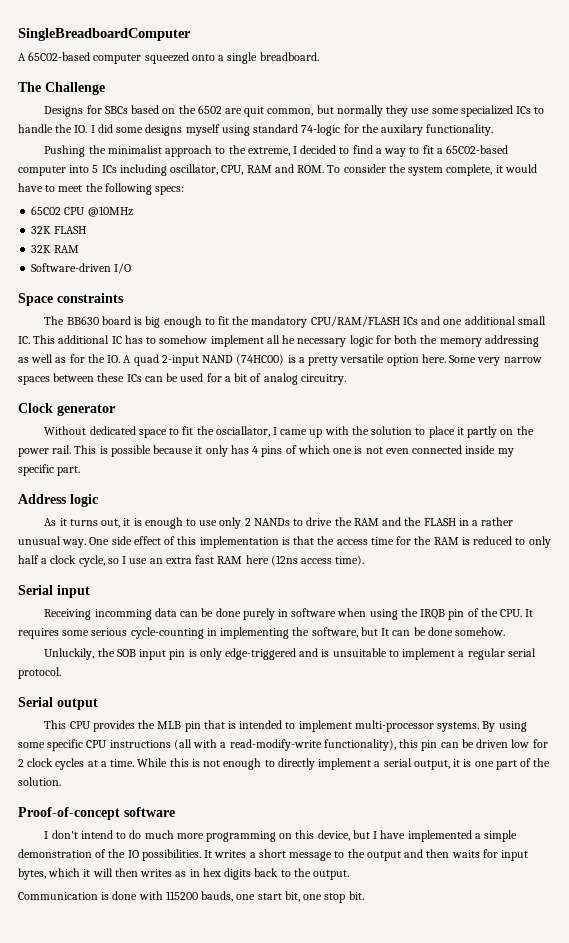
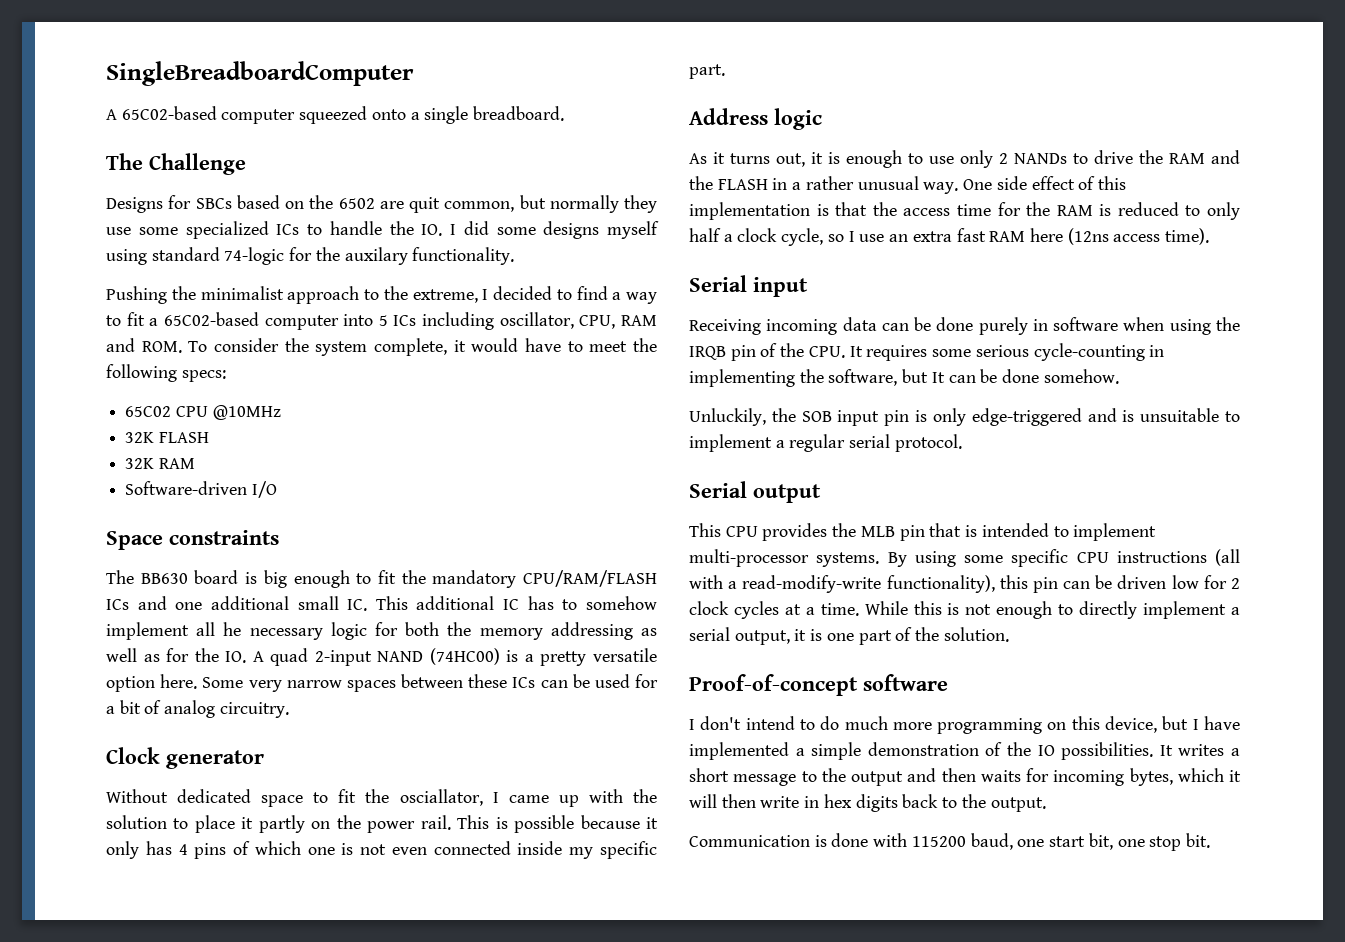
[94,609,152,620] incomming -> [766,319,838,335] incoming
[501,850,529,861] input -> [1053,770,1125,786] incoming
[140,869,187,877] writes as -> [760,796,800,808] write
[201,891,234,902] bauds, -> [970,833,1013,850] baud,

